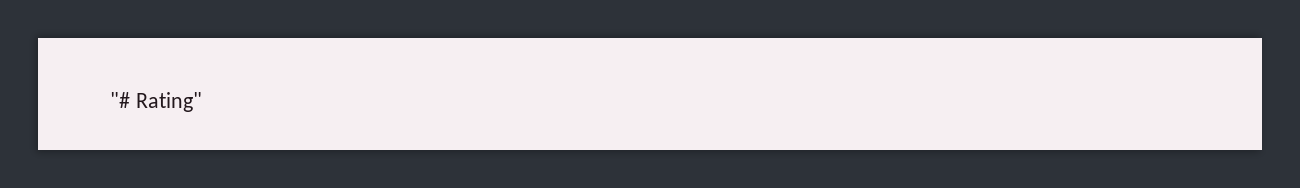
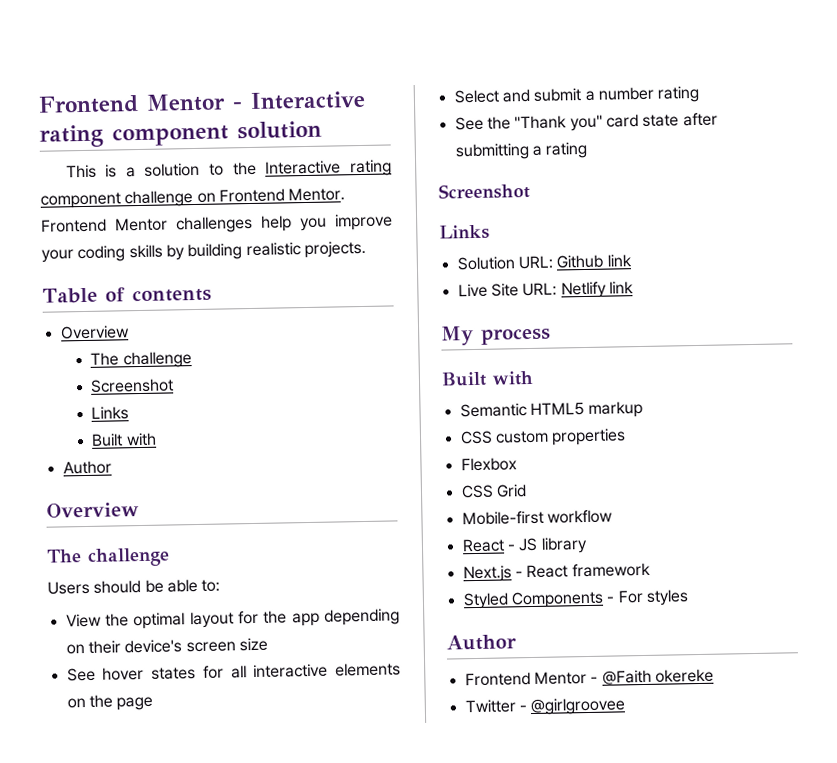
[110,92,202,112] "# Rating" -> [38,90,366,114] [39,120,322,148] [65,159,392,179] [40,187,346,209] [41,213,393,234] [41,240,366,263] [42,287,212,304] [59,325,130,340] [90,351,192,369] [90,378,175,393] [91,406,130,420] [91,432,157,447] [62,460,112,475] [46,502,139,518] [46,547,170,567] [47,579,221,595] [65,608,400,630] [65,637,268,655] [66,662,402,682] [66,694,154,711] [453,85,701,104] [454,112,718,132] [454,141,589,161] [438,182,530,200] [439,224,490,240] [456,254,632,271] [457,281,634,299] [441,326,551,346] [441,370,534,387] [459,400,644,418] [459,428,627,446] [460,457,517,472] [460,484,527,499] [461,509,613,526] [461,536,588,554] [462,562,651,583] [462,589,689,610] [446,634,517,651] [464,668,714,687] [464,697,626,716] Frontend Mentor - Interactive rating component solution // This is a solution to the Interactive rating component challenge on Frontend Mentor. Frontend Mentor challenges help you improve your coding skills by building realistic projects. // Table of contents // Overview // The challenge // Screenshot // Links // Built with // Author // Overview // The challenge // Users should be able to: // View the optimal layout for the app depending on their device's screen size // See hover states for all interactive elements on the page // Select and submit a number rating // See the "Thank you" card state after submitting a rating // Screenshot // Links // Solution URL: Github link // Live Site URL: Netlify link // My process // Built with // Semantic HTML5 markup // CSS custom properties // Flexbox // CSS Grid // Mobile-first workflow // React - JS library // Next.js - React framework // Styled Components - For styles // Author // Frontend Mentor - @Faith okereke // Twitter - @girlgroovee

